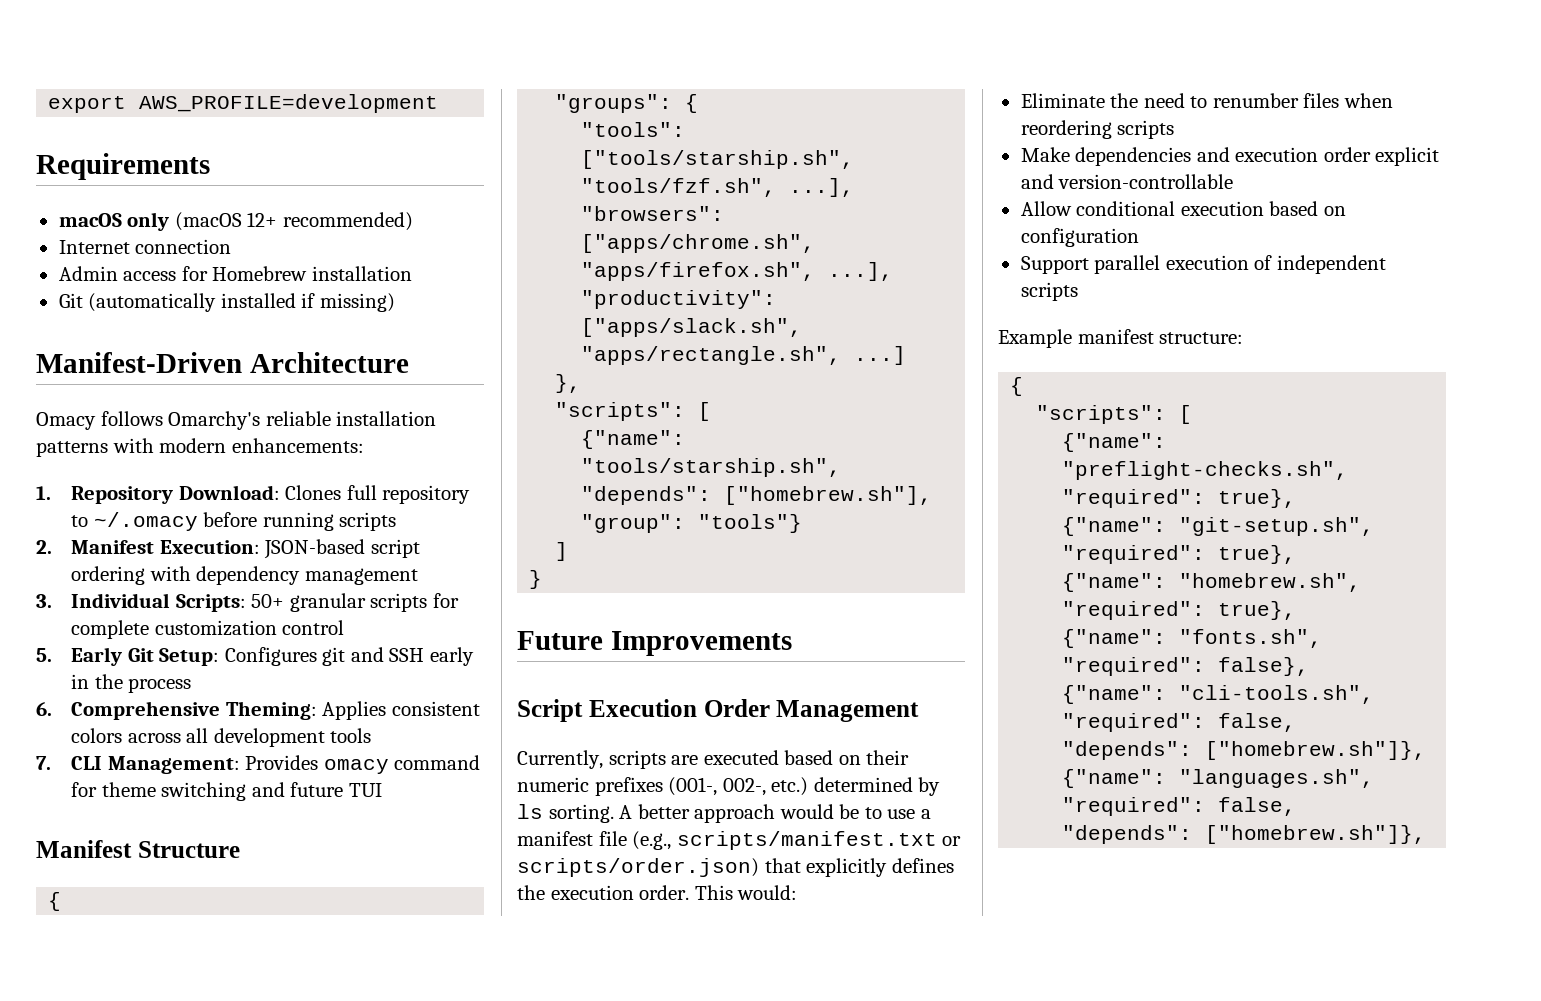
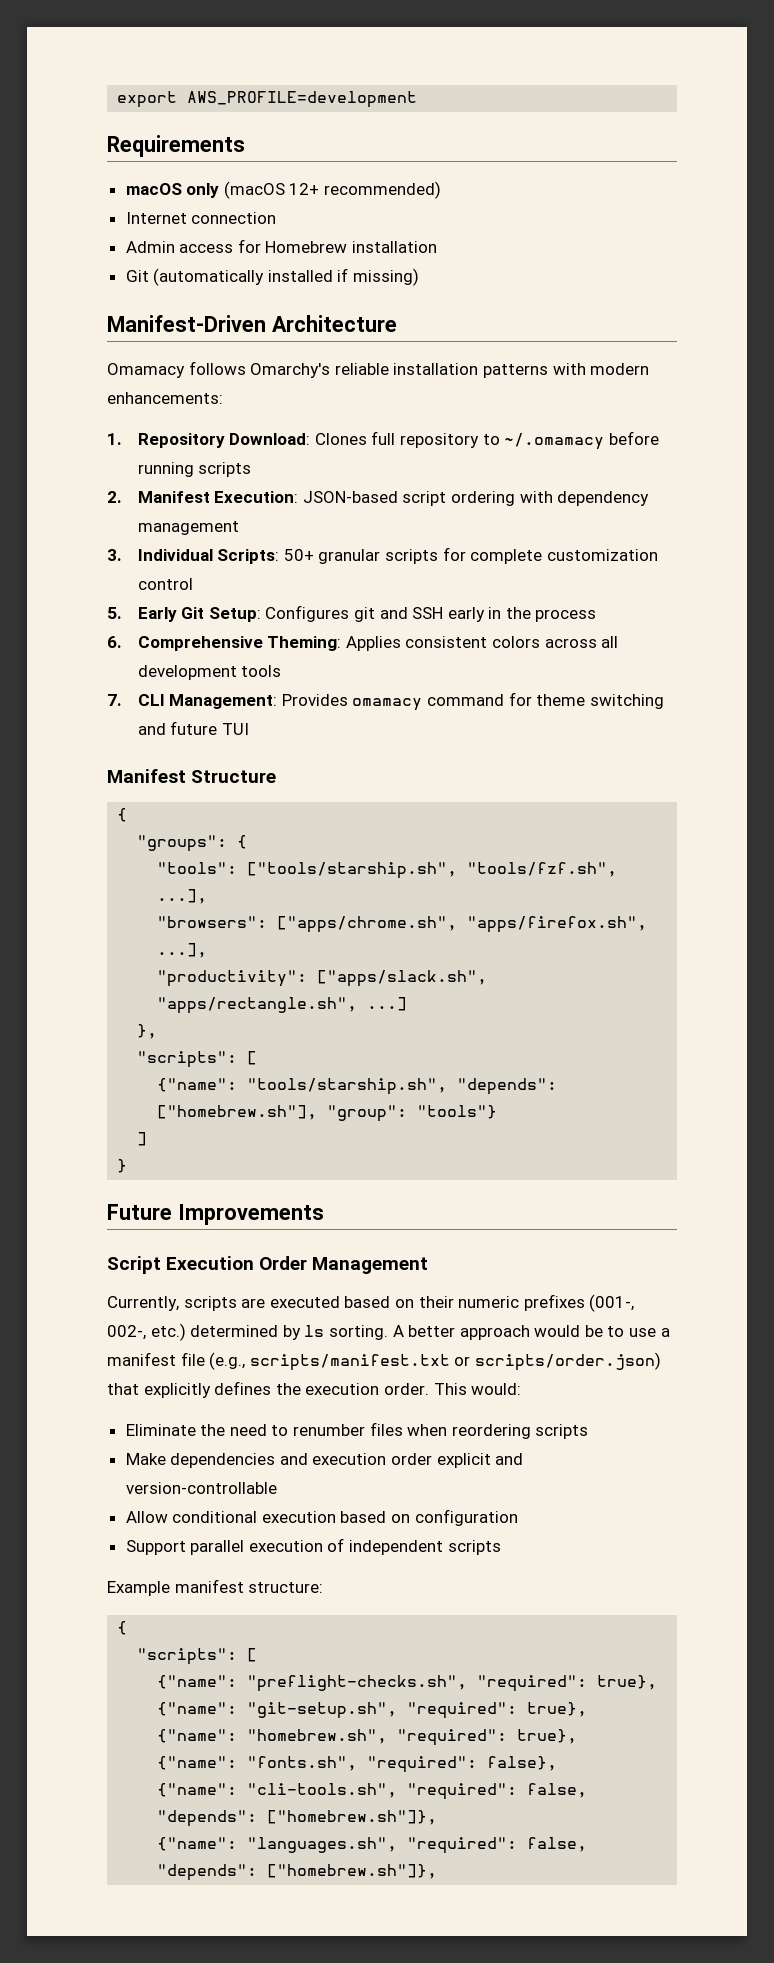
[36,412,96,430] Omacy -> [107,363,185,378] Omamacy
[93,512,198,531] ~/.omacy -> [504,433,605,450] ~/.omamacy
[323,759,389,774] omacy -> [352,698,423,711] omamacy

